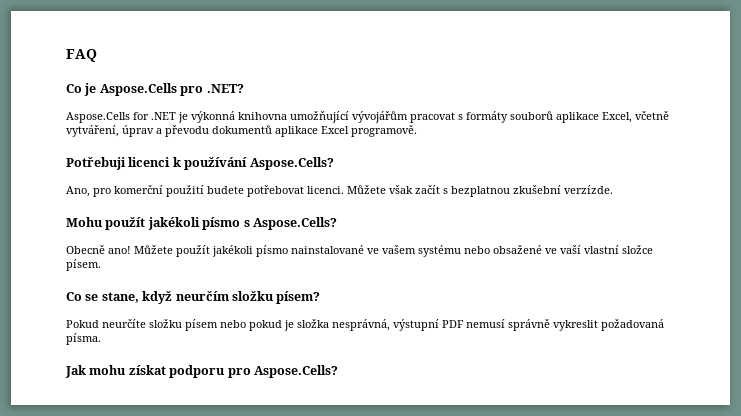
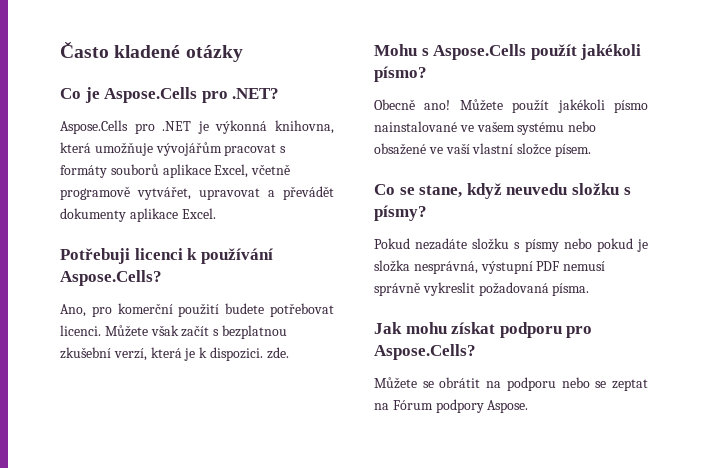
[66,49,97,62] FAQ -> [60,42,243,62] Často kladené otázky
[133,112,149,120] for -> [134,123,155,134] pro
[238,111,349,123] knihovna umožňující -> [275,120,334,134] [60,142,153,156] knihovna, která umožňuje
[66,125,417,137] vytváření, úprav a převodu dokumentů aplikace Excel programově. -> [60,186,334,200] [60,208,216,222] programově vytvářet, upravovat a převádět dokumenty aplikace Excel.
[564,185,613,194] [66,217,337,230] verzízde. // Mohu použít jakékoli písmo s Aspose.Cells? -> [113,347,289,361] [374,44,642,60] [374,66,427,82] verzí, která je k dispozici. zde. // Mohu s Aspose.Cells použít jakékoli písmo?
[175,291,321,304] [66,319,218,331] neurčím složku písem? // Pokud neurčíte složku písem -> [506,183,631,195] [374,205,427,221] [374,238,559,252] neuvedu složku s písmy? // Pokud nezadáte složku s písmy
(338, 371) none -> [374,377,648,391] [374,399,529,413] // Můžete se obrátit na podporu nebo se zeptat na Fórum podpory Aspose.

